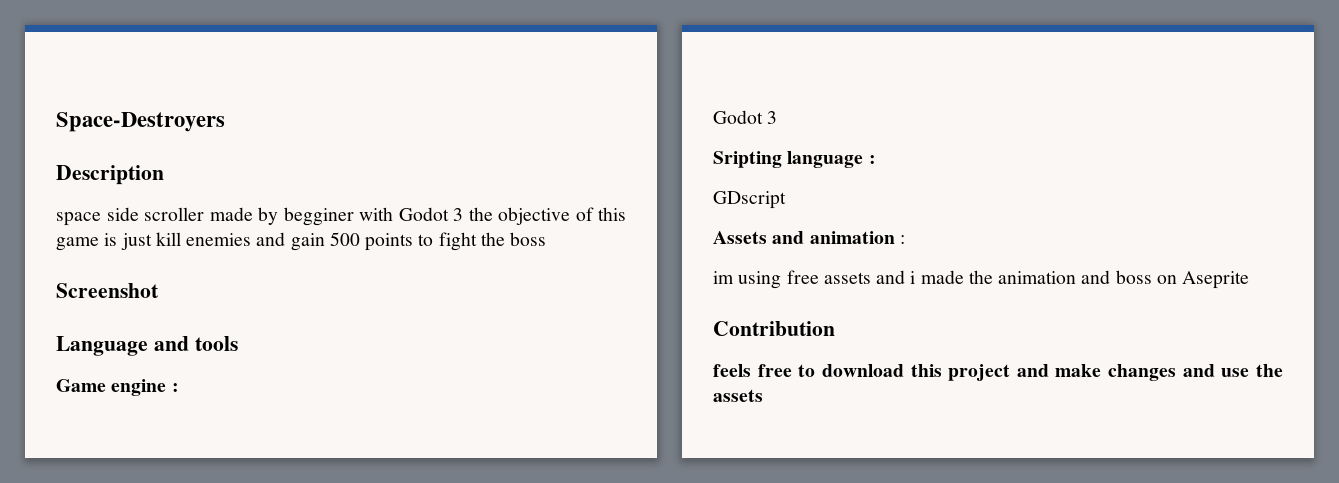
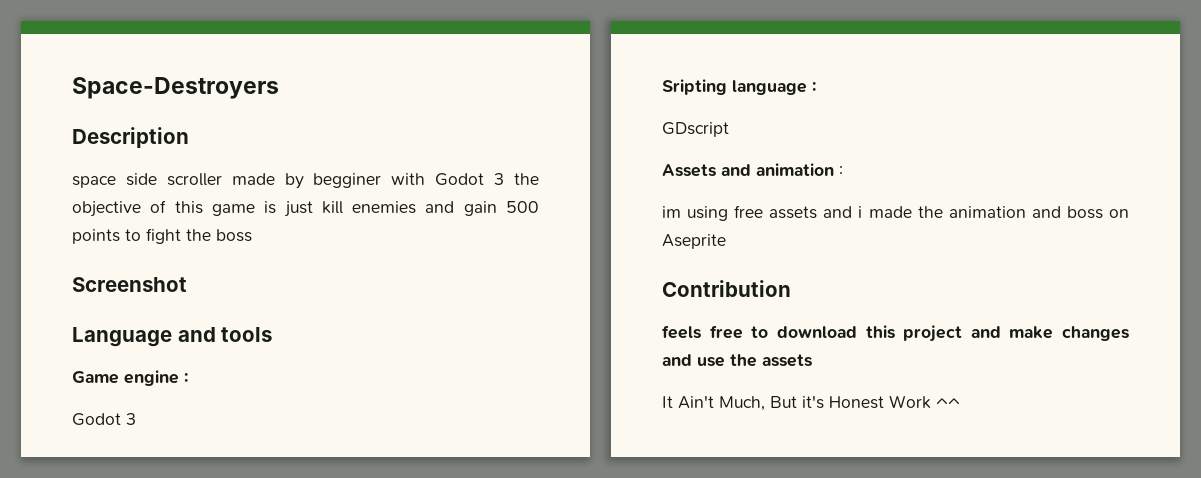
(763, 395) none -> [662,395,960,411] // It Ain't Much, But it's Honest Work ^^

